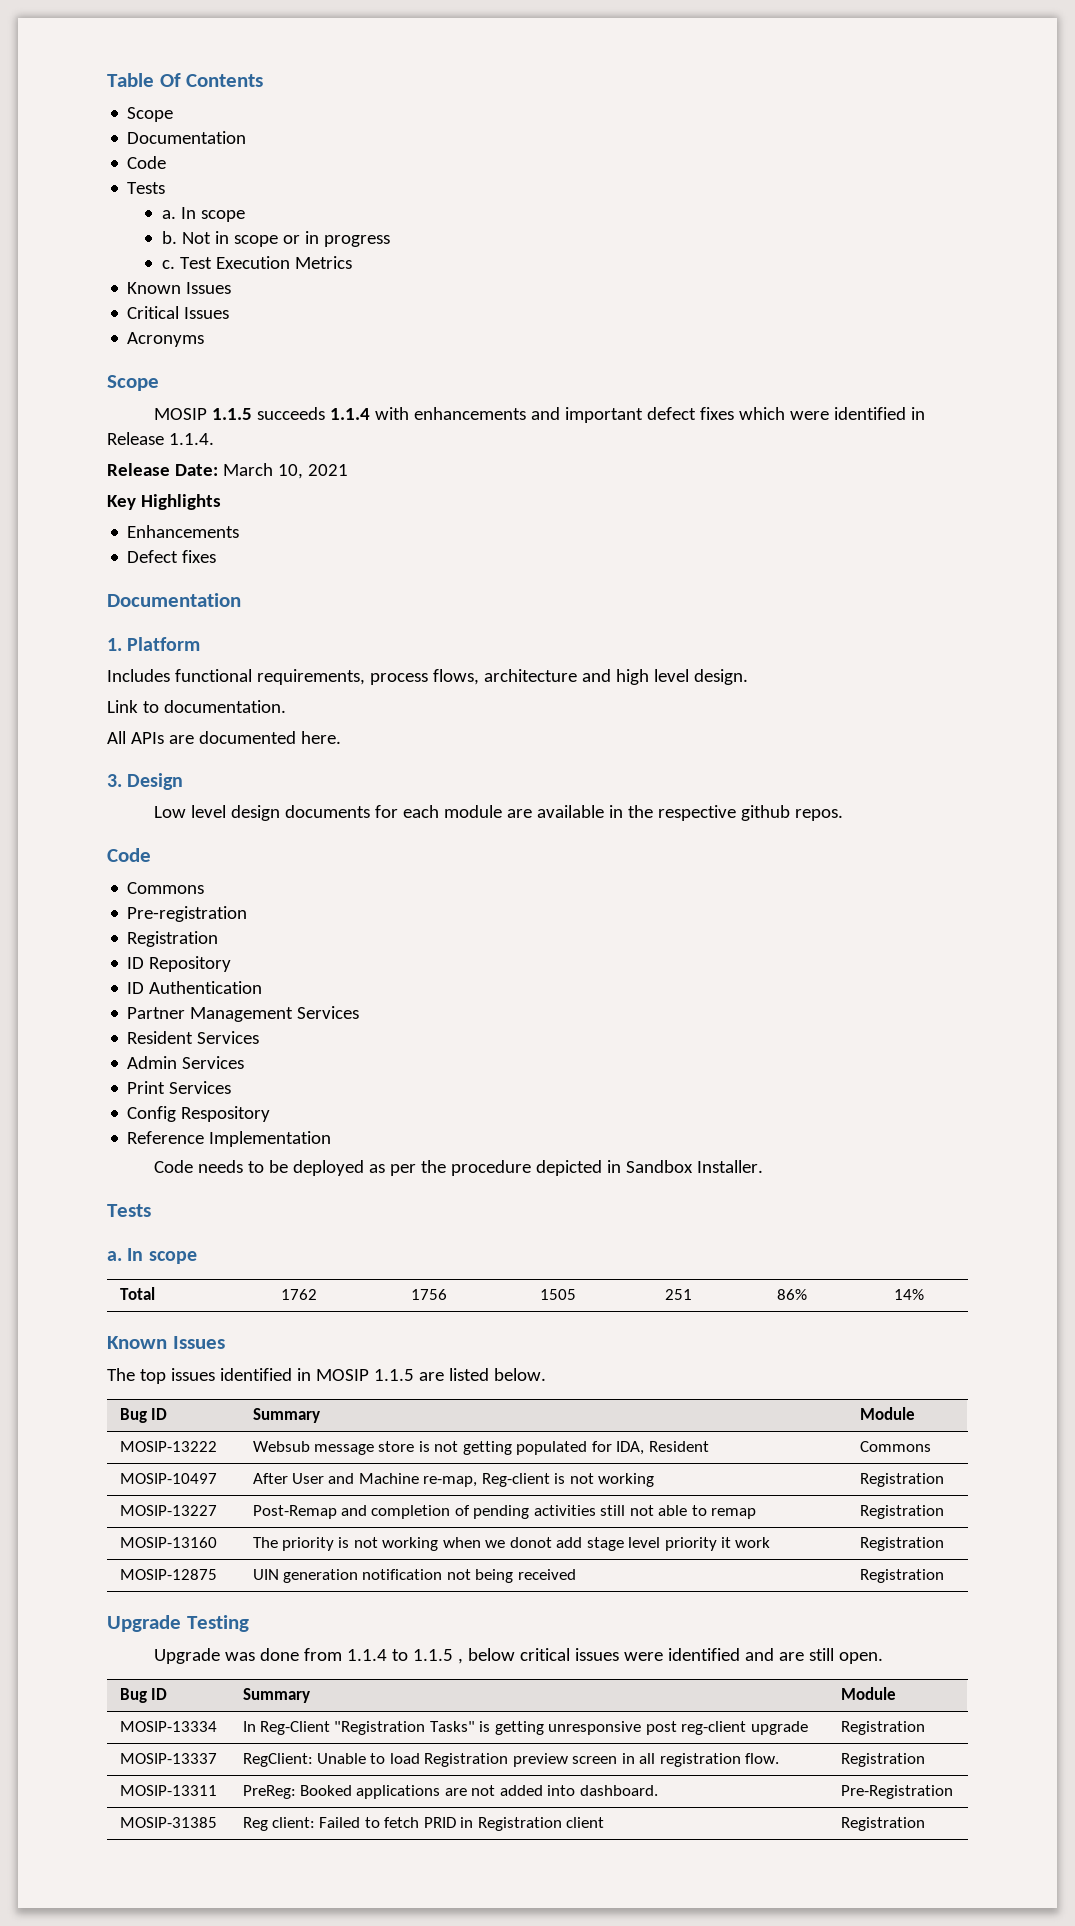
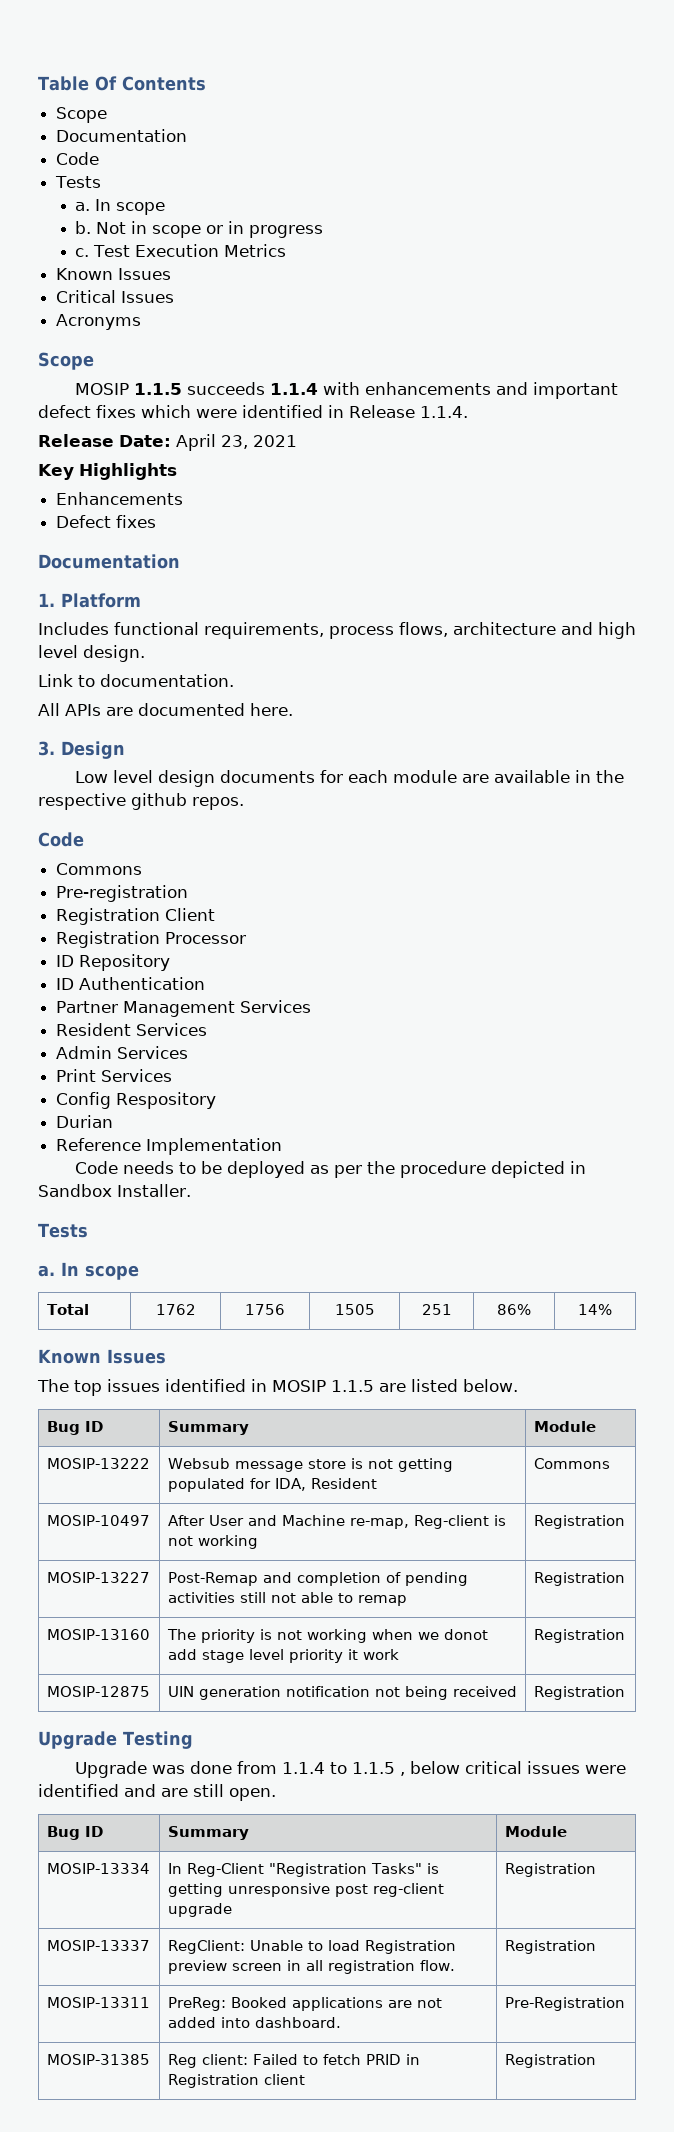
[222,463,303,479] March 10, -> [176,434,248,451] April 23,
(219, 939) none -> [165,908,216,921] [56,931,247,948] Client // Registration Processor
(271, 1114) none -> [56,1115,114,1128] // Durian

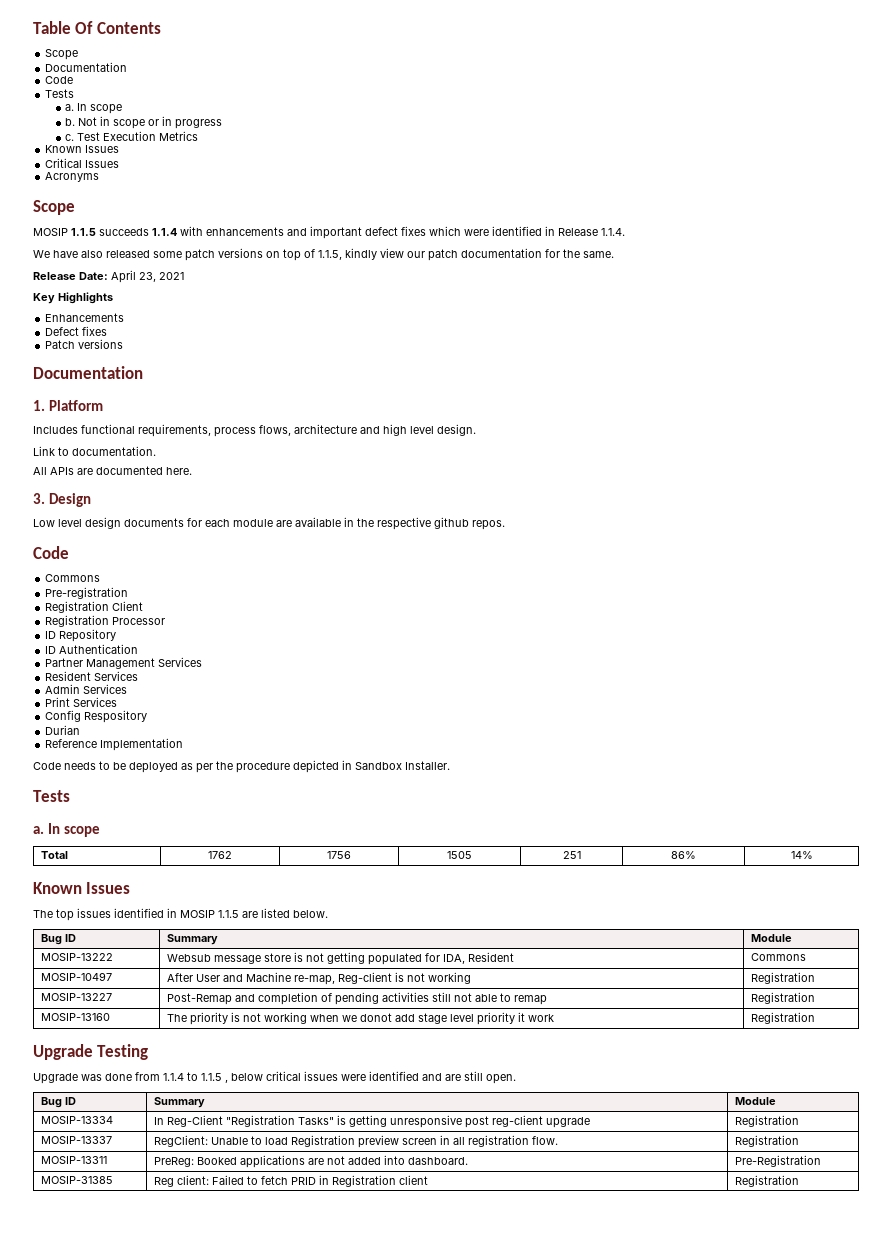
(468, 412) none -> [33,248,614,261] // We have also released some patch versions on top of 1.1.5, kindly view our patch documentation for the same.
(157, 521) none -> [45,339,124,349] // Patch versions
[46,1686,150,1697] [167,1686,517,1700] [533,1686,625,1700] // MOSIP-12875 | UIN generation notification not being received | Registration -> (816, 1018) none

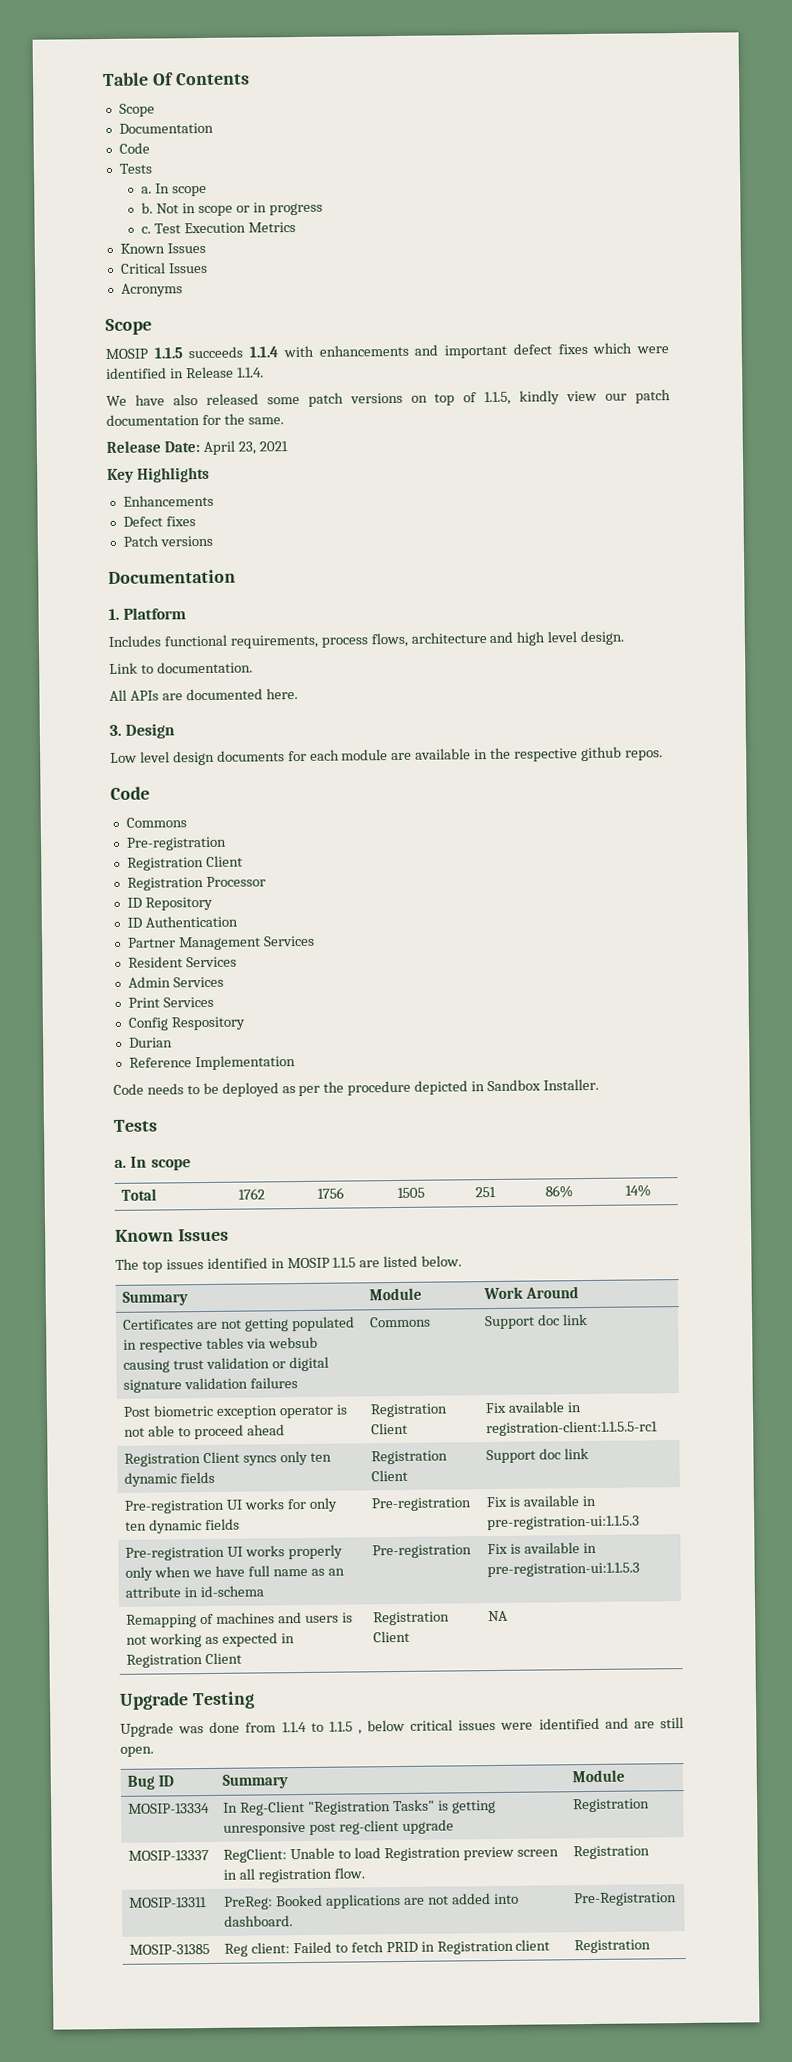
[41,934,77,945] [167,934,219,945] [751,934,793,942] [41,953,114,961] [167,952,515,965] [751,953,807,961] [41,972,113,981] [167,972,472,985] [751,972,816,984] [41,993,113,1001] [167,992,548,1005] [751,992,816,1004] [41,1013,111,1021] [167,1012,555,1025] [751,1012,816,1024] Bug ID | Summary | Module // MOSIP-13222 | Websub message store is not getting populated for IDA, Resident | Commons // MOSIP-10497 | After User and Machine re-map, Reg-client is not working | Registration // MOSIP-13227 | Post-Remap and completion of pending activities still not able to remap | Registration // MOSIP-13160 | The priority is not working when we donot add stage level priority it work | Registration -> [122,1291,189,1306] [369,1287,423,1301] [483,1286,580,1300] [123,1316,355,1332] [123,1336,318,1353] [123,1356,329,1373] [123,1377,298,1393] [369,1316,432,1328] [484,1314,588,1330] [123,1404,348,1419] [124,1424,285,1440] [370,1403,449,1418] [371,1422,409,1435] [485,1401,582,1414] [486,1420,659,1437] [124,1450,332,1467] [124,1471,216,1487] [371,1450,449,1465] [371,1469,409,1482] [486,1448,589,1464] [124,1497,338,1514] [125,1518,240,1534] [371,1497,473,1512] [486,1495,596,1508] [487,1515,641,1531] [125,1544,343,1561] [125,1565,345,1581] [125,1585,264,1598] [372,1544,473,1559] [487,1542,597,1555] [487,1562,641,1578] [126,1612,353,1628] [126,1632,295,1648] [126,1652,243,1668] [373,1611,451,1626] [373,1630,411,1643] [488,1610,509,1622] Summary | Module | Work Around // Certificates are not getting populated in respective tables via websub causing trust validation or digital signature validation failures | Commons | Support doc link // Post biometric exception operator is not able to proceed ahead | Registration Client | Fix available in registration-client:1.1.5.5-rc1 // Registration Client syncs only ten dynamic fields | Registration Client | Support doc link // Pre-registration UI works for only ten dynamic fields | Pre-registration | Fix is available in pre-registration-ui:1.1.5.3 // Pre-registration UI works properly only when we have full name as an attribute in id-schema | Pre-registration | Fix is available in pre-registration-ui:1.1.5.3 // Remapping of machines and users is not working as expected in Registration Client | Registration Client | NA

